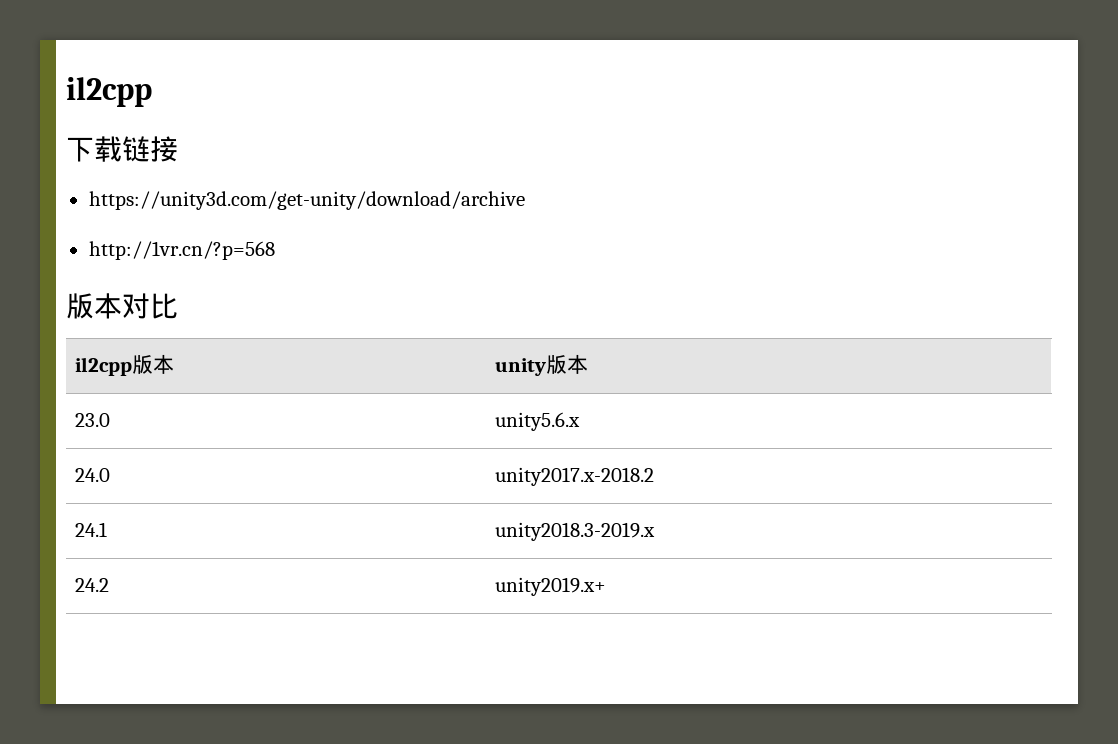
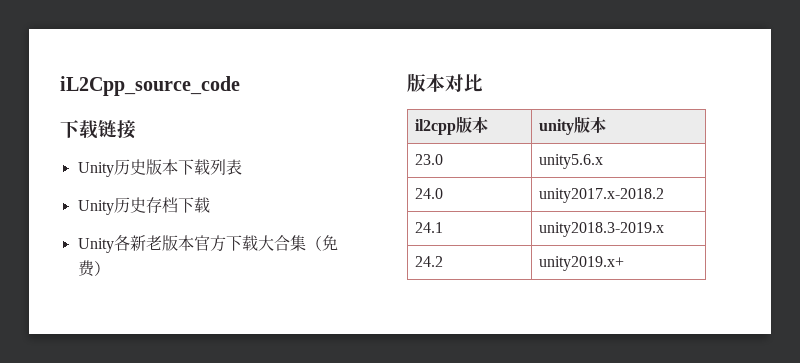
[66,77,152,107] il2cpp -> [60,76,240,96] iL2Cpp_source_code
[88,191,525,210] [88,241,275,260] https://unity3d.com/get-unity/download/archive // http://1vr.cn/?p=568 -> [77,159,242,177] [77,197,210,215] [77,235,338,253] [77,260,110,277] Unity历史版本下载列表 // Unity历史存档下载 // Unity各新老版本官方下载大合集（免费）

